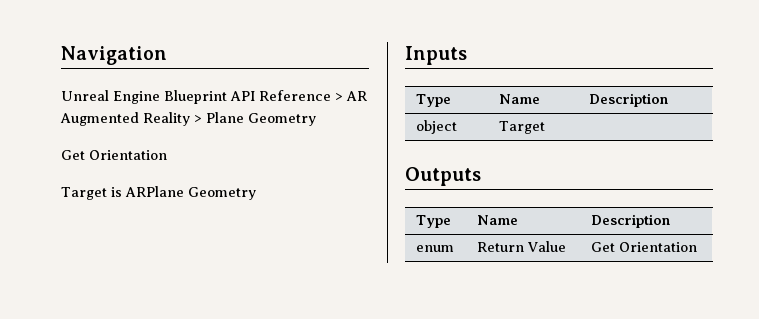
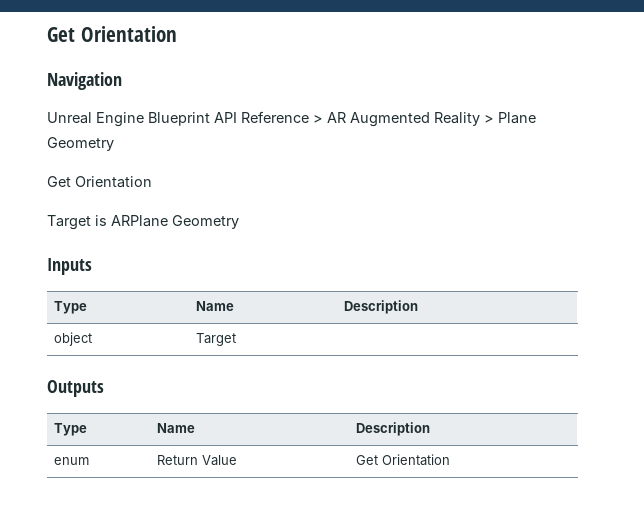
(61, 55) none -> [47,26,177,42] Get Orientation //

